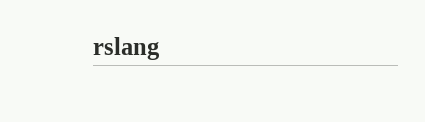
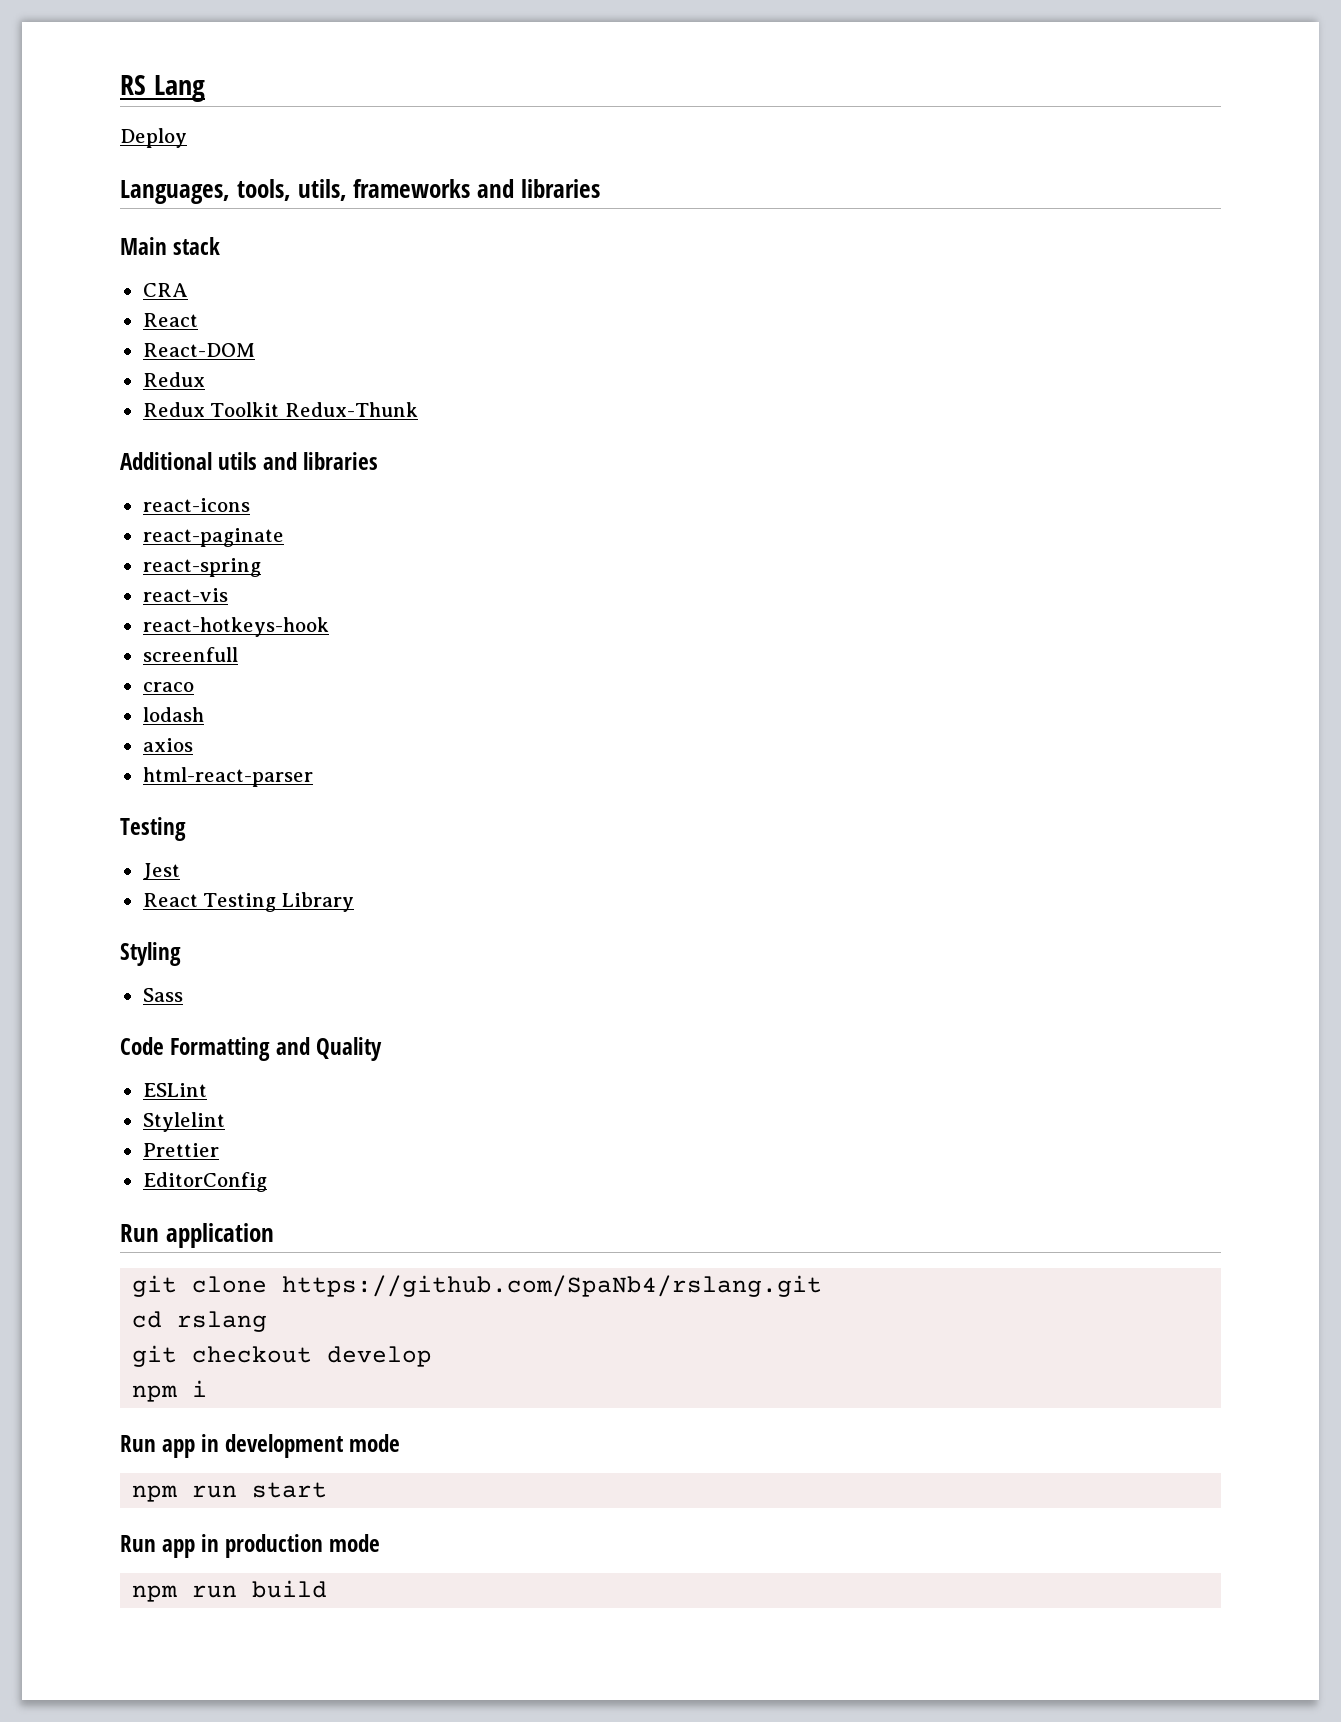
[93,37,160,60] rslang -> [120,75,205,102] [120,128,187,148] [120,179,600,204] [120,237,221,255] [142,283,188,297] [142,313,198,327] [142,343,255,357] [142,372,205,387] [142,402,418,417] [120,452,379,470] [142,498,250,512] [142,528,284,547] [142,558,261,577] [142,588,228,602] [142,617,329,637] [142,647,238,662] [142,682,194,692] [142,707,204,722] [142,738,193,752] [142,767,313,787] [120,817,186,841] [142,863,180,880] [142,892,354,912] [120,942,181,966] [142,988,183,1002] [120,1037,383,1061] [142,1083,207,1097] [142,1112,225,1132] [142,1143,219,1157] [142,1172,267,1192] [120,1223,274,1248] [132,1275,823,1297] [132,1311,268,1332] [132,1345,433,1367] [132,1380,208,1402] [120,1434,401,1458] [132,1482,328,1502] [120,1534,381,1558] [132,1580,328,1602] RS Lang // Deploy // Languages, tools, utils, frameworks and libraries // Main stack // CRA // React // React-DOM // Redux // Redux Toolkit Redux-Thunk // Additional utils and libraries // react-icons // react-paginate // react-spring // react-vis // react-hotkeys-hook // screenfull // craco // lodash // axios // html-react-parser // Testing // Jest // React Testing Library // Styling // Sass // Code Formatting and Quality // ESLint // Stylelint // Prettier // EditorConfig // Run application // git clone https://github.com/SpaNb4/rslang.git // cd rslang // git checkout develop // npm i // Run app in development mode // npm run start // Run app in production mode // npm run build

